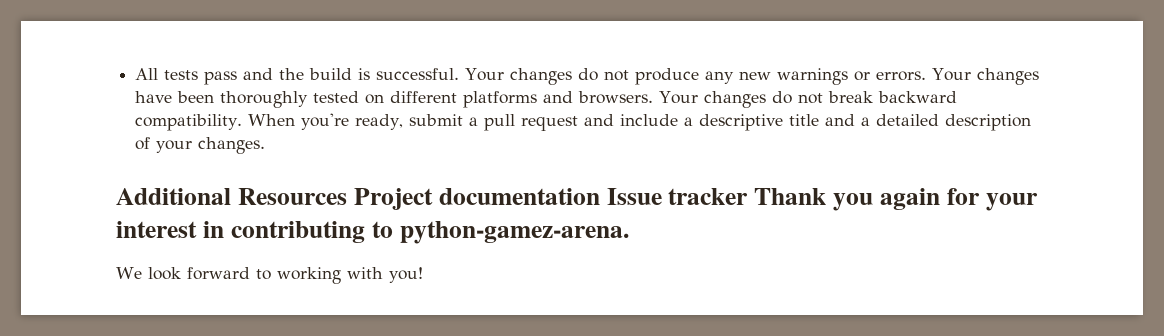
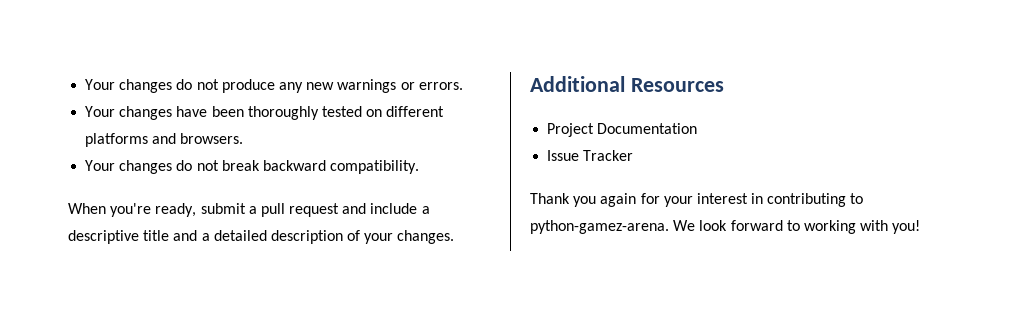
[135,68,460,85] All tests pass and the build is successful. -> (85, 84) none
(927, 76) none -> (463, 86) //
(654, 97) none -> (244, 138) //
(243, 122) none -> (420, 167) //
[353,188,749,210] Project documentation Issue tracker -> [547,123,698,137] [547,150,634,161] // Project Documentation // Issue Tracker //
(629, 232) // -> (669, 227) none

